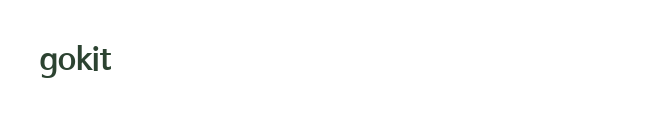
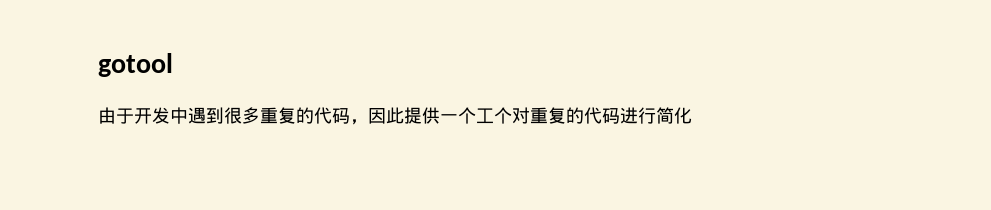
[40,45,111,78] gokit -> [98,53,173,77] [98,107,692,125] gotool // 由于开发中遇到很多重复的代码，因此提供一个工个对重复的代码进行简化

